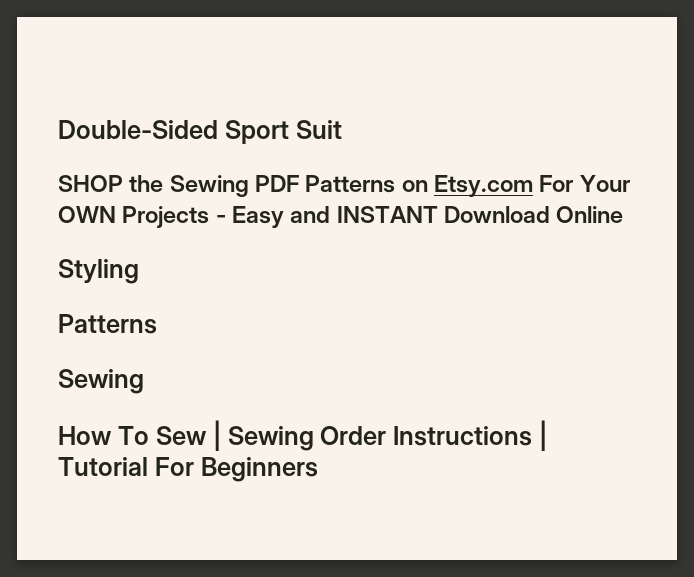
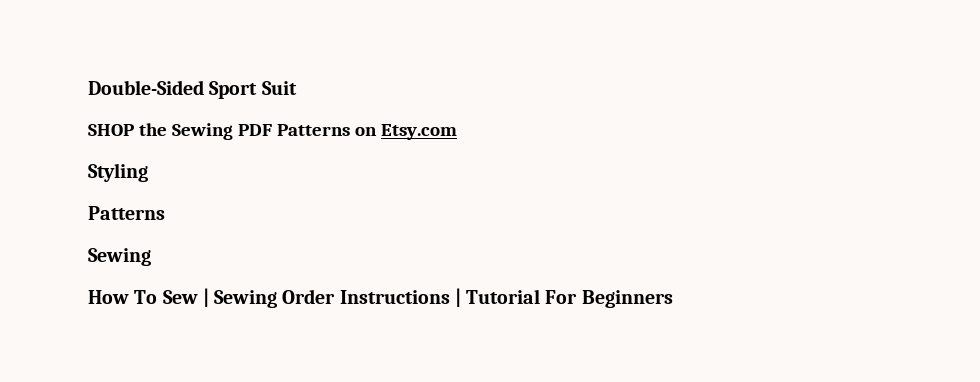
[539,175,630,192] [58,206,624,228] For Your OWN Projects - Easy and INSTANT Download Online -> (457, 132) none

